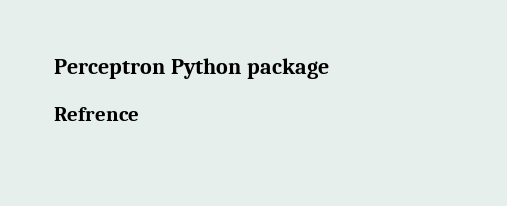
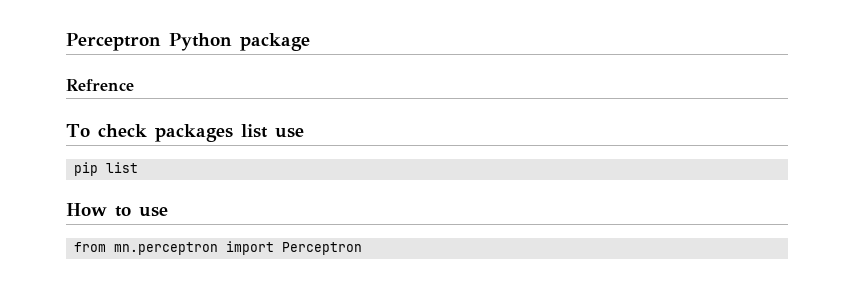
(139, 114) none -> [66,124,304,142] [74,162,139,176] [66,203,168,217] [74,241,363,255] // To check packages list use // pip list // How to use // from mn.perceptron import Perceptron

